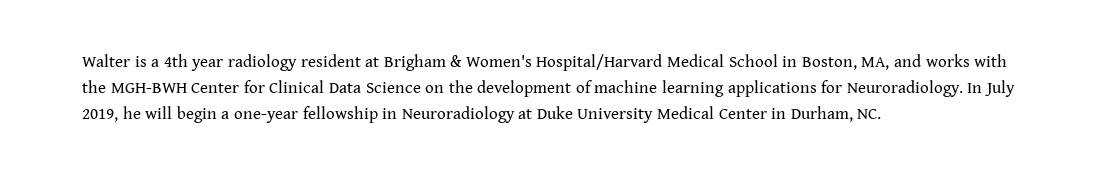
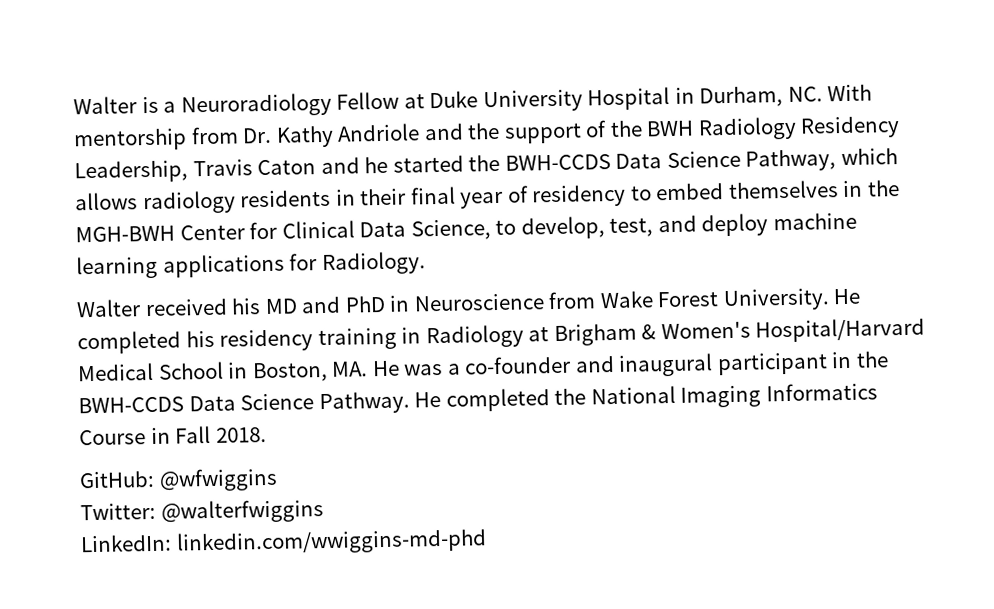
[163,54,361,71] 4th year radiology resident -> [180,84,873,118] [73,116,901,152] [74,148,898,184] [75,180,900,215] [75,212,857,243] [76,251,426,280] [76,288,862,318] [77,324,524,355] Neuroradiology Fellow at Duke University Hospital in Durham, NC. With mentorship from Dr. Kathy Andriole and the support of the BWH Radiology Residency Leadership, Travis Caton and he started the BWH-CCDS Data Science Pathway, which allows radiology residents in their final year of residency to embed themselves in the MGH-BWH Center for Clinical Data Science, to develop, test, and deploy machine learning applications for Radiology. // Walter received his MD and PhD in Neuroscience from Wake Forest University. He completed his residency training in Radiology
[861,54,1008,70] [82,80,1016,97] [82,106,882,123] MA, and works with the MGH-BWH Center for Clinical Data Science on the development of machine learning applications for Neuroradiology. In July 2019, he will begin a one-year fellowship in Neuroradiology at Duke University Medical Center in Durham, NC. -> [331,351,889,377] [78,382,878,415] [79,425,267,446] [79,467,278,492] [80,499,324,524] [80,528,487,556] MA. He was a co-founder and inaugural participant in the BWH-CCDS Data Science Pathway. He completed the National Imaging Informatics Course in Fall 2018. // GitHub: @wfwiggins // Twitter: @walterfwiggins // LinkedIn: linkedin.com/wwiggins-md-phd

